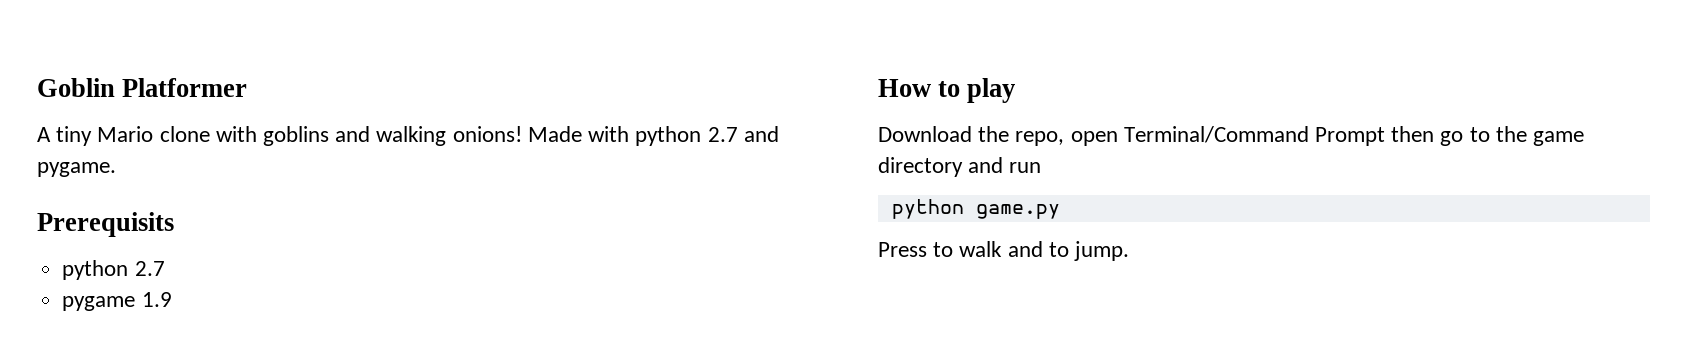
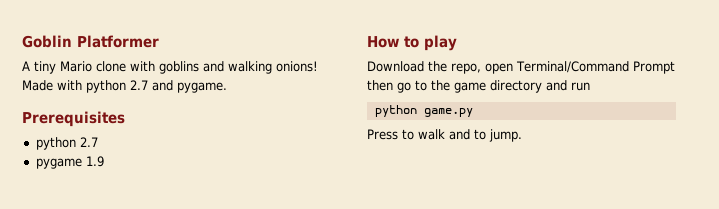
[37,212,174,237] Prerequisits -> [22,111,125,127] Prerequisites

